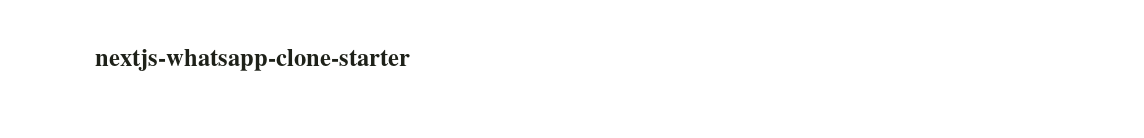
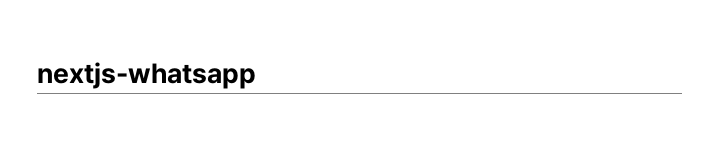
[95,49,410,71] nextjs-whatsapp-clone-starter -> [37,62,256,89] nextjs-whatsapp

